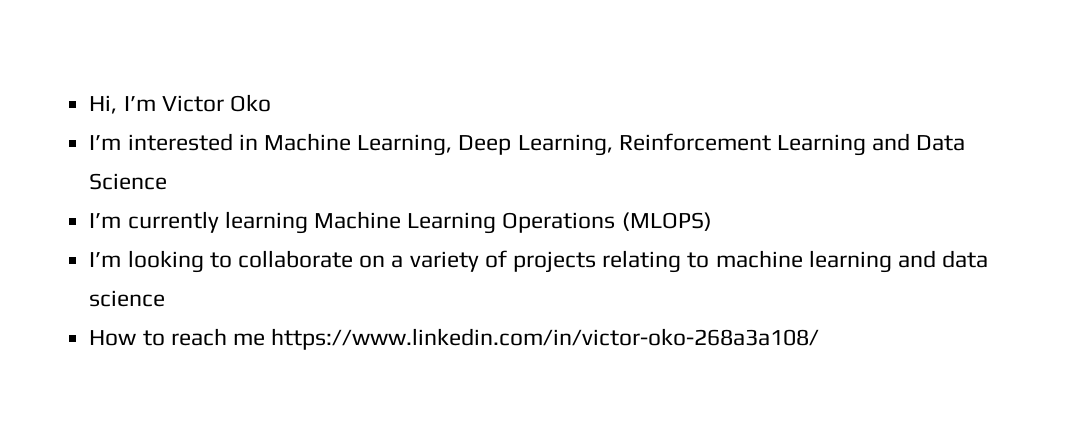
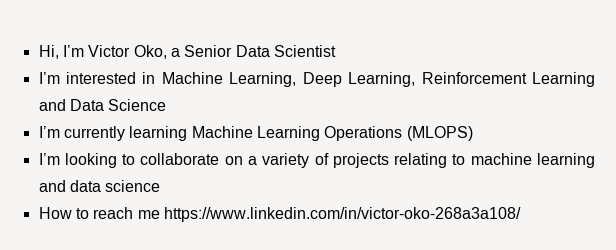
[229,94,271,112] Oko -> [133,45,336,59] Oko, a Senior Data Scientist

